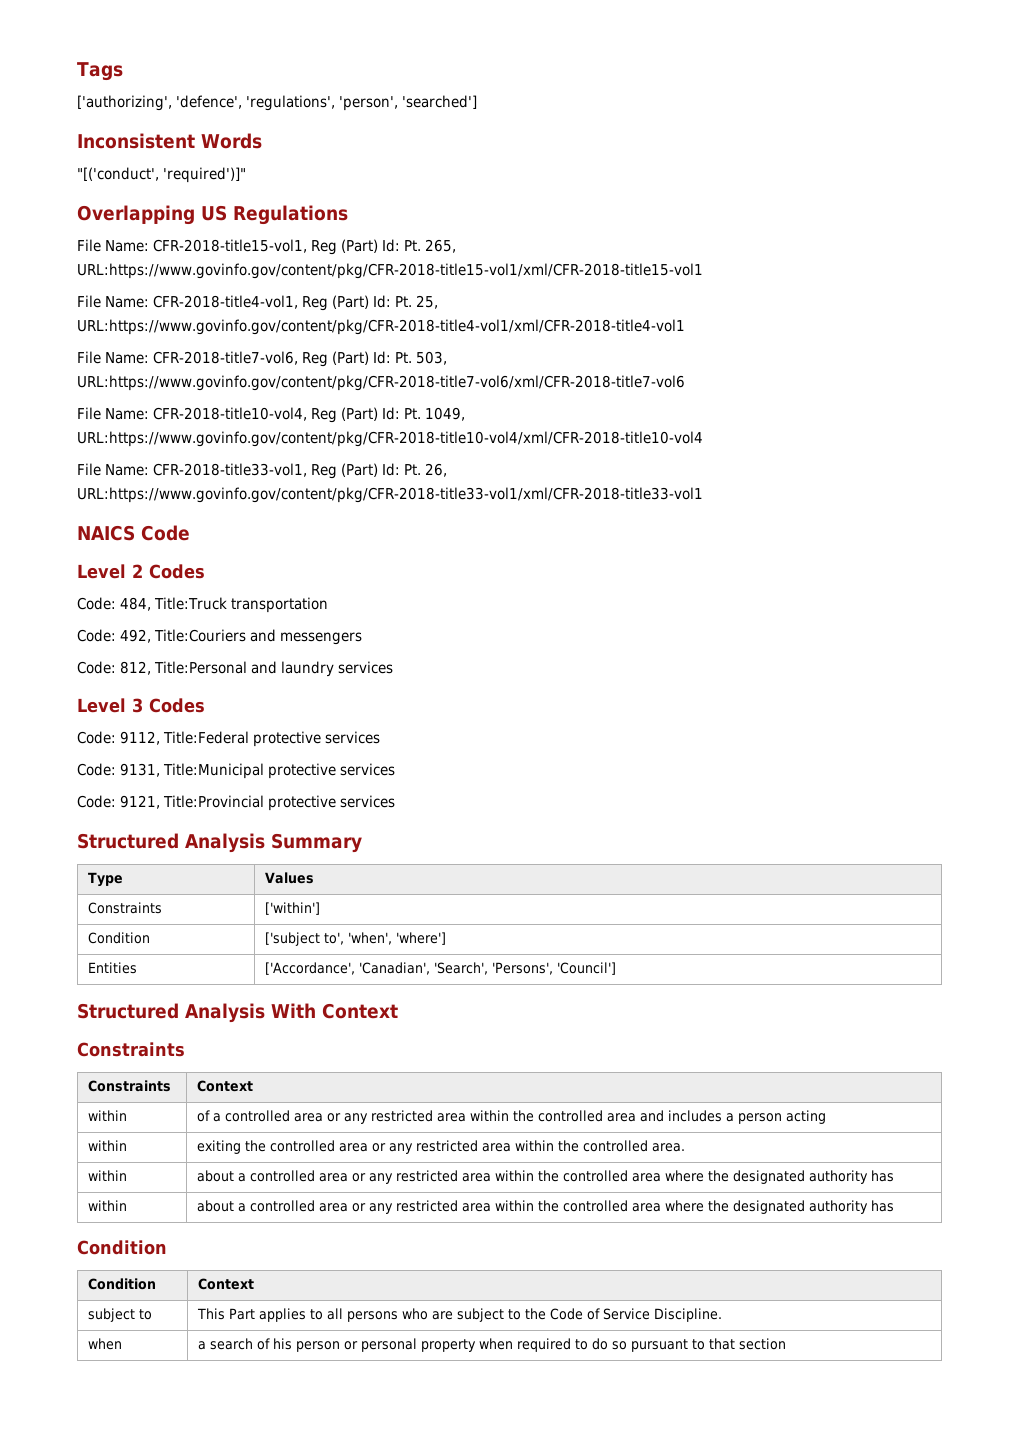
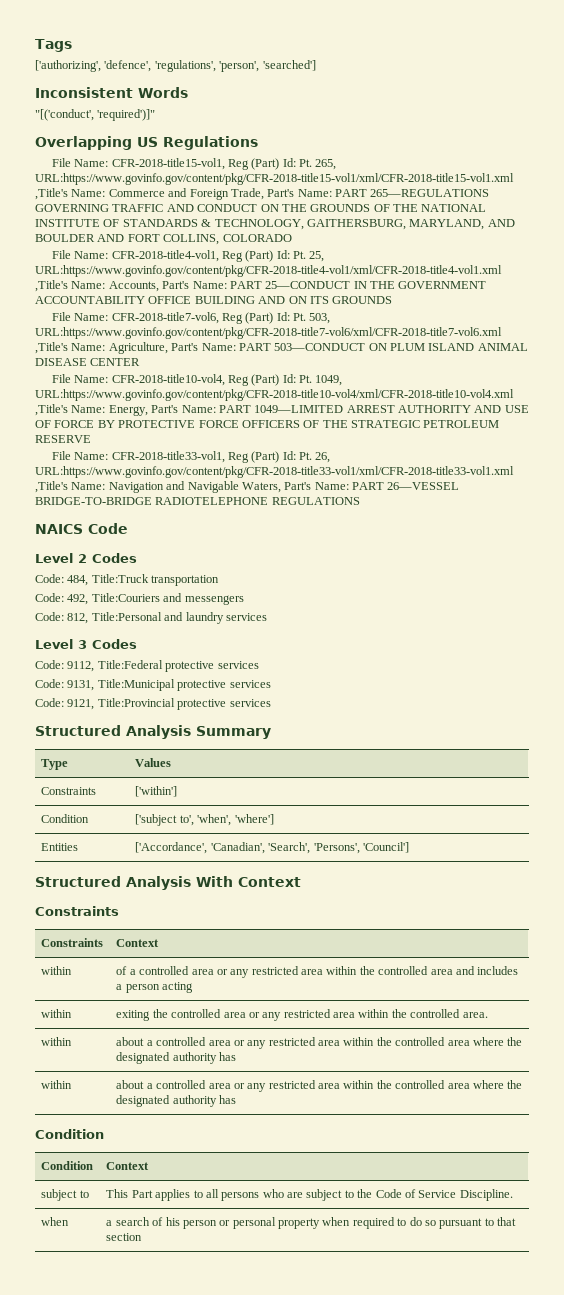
[77,263,703,279] URL:https://www.govinfo.gov/content/pkg/CFR-2018-title15-vol1/xml/CFR-2018-title15-vol1 -> [35,173,514,185] [35,188,490,200] [35,204,487,212] [35,219,515,230] [35,234,292,245] URL:https://www.govinfo.gov/content/pkg/CFR-2018-title15-vol1/xml/CFR-2018-title15-vol1.xml ,Title's Name: Commerce and Foreign Trade, Part's Name: PART 265—REGULATIONS GOVERNING TRAFFIC AND CONDUCT ON THE GROUNDS OF THE NATIONAL INSTITUTE OF STANDARDS & TECHNOLOGY, GAITHERSBURG, MARYLAND, AND BOULDER AND FORT COLLINS, COLORADO
[77,319,685,335] URL:https://www.govinfo.gov/content/pkg/CFR-2018-title4-vol1/xml/CFR-2018-title4-vol1 -> [35,265,502,277] [35,280,487,292] [35,296,393,304] URL:https://www.govinfo.gov/content/pkg/CFR-2018-title4-vol1/xml/CFR-2018-title4-vol1.xml ,Title's Name: Accounts, Part's Name: PART 25—CONDUCT IN THE GOVERNMENT ACCOUNTABILITY OFFICE BUILDING AND ON ITS GROUNDS
[77,375,685,391] URL:https://www.govinfo.gov/content/pkg/CFR-2018-title7-vol6/xml/CFR-2018-title7-vol6 -> [35,327,502,339] [35,342,528,354] [35,358,141,366] URL:https://www.govinfo.gov/content/pkg/CFR-2018-title7-vol6/xml/CFR-2018-title7-vol6.xml ,Title's Name: Agriculture, Part's Name: PART 503—CONDUCT ON PLUM ISLAND ANIMAL DISEASE CENTER
[77,431,703,447] URL:https://www.govinfo.gov/content/pkg/CFR-2018-title10-vol4/xml/CFR-2018-title10-vol4 -> [35,389,514,401] [35,404,529,416] [35,420,500,428] [35,435,91,443] URL:https://www.govinfo.gov/content/pkg/CFR-2018-title10-vol4/xml/CFR-2018-title10-vol4.xml ,Title's Name: Energy, Part's Name: PART 1049—LIMITED ARREST AUTHORITY AND USE OF FORCE BY PROTECTIVE FORCE OFFICERS OF THE STRATEGIC PETROLEUM RESERVE
[77,487,703,503] URL:https://www.govinfo.gov/content/pkg/CFR-2018-title33-vol1/xml/CFR-2018-title33-vol1 -> [35,466,514,478] [35,481,460,493] [35,497,360,505] URL:https://www.govinfo.gov/content/pkg/CFR-2018-title33-vol1/xml/CFR-2018-title33-vol1.xml ,Title's Name: Navigation and Navigable Waters, Part's Name: PART 26—VESSEL BRIDGE-TO-BRIDGE RADIOTELEPHONE REGULATIONS

